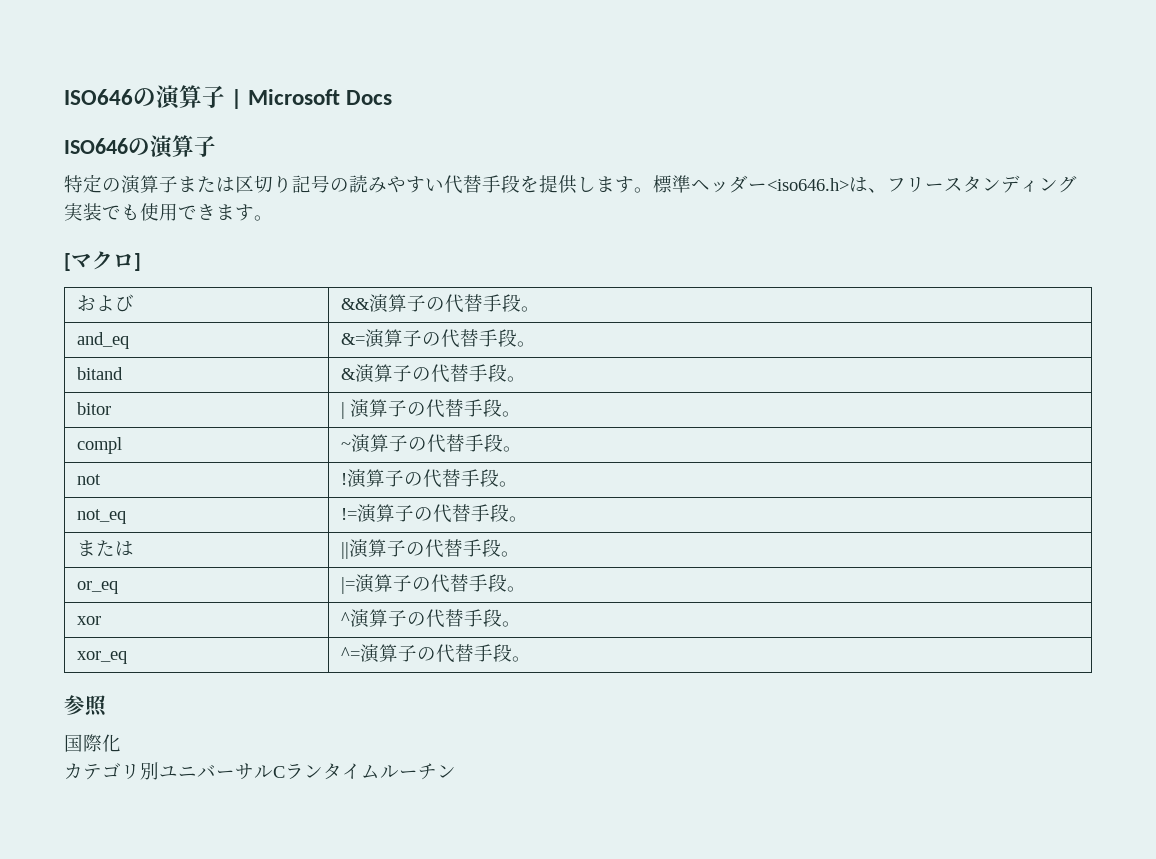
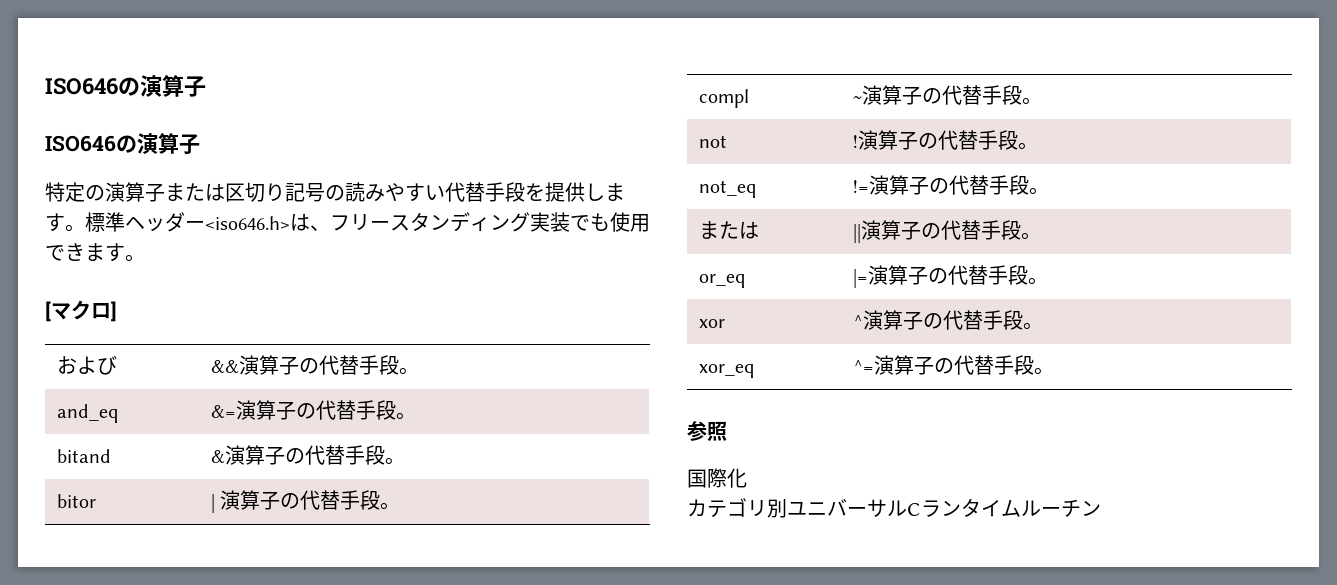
[64,85,393,110] ISO646の演算子 | Microsoft Docs -> [45,75,206,97] ISO646の演算子

